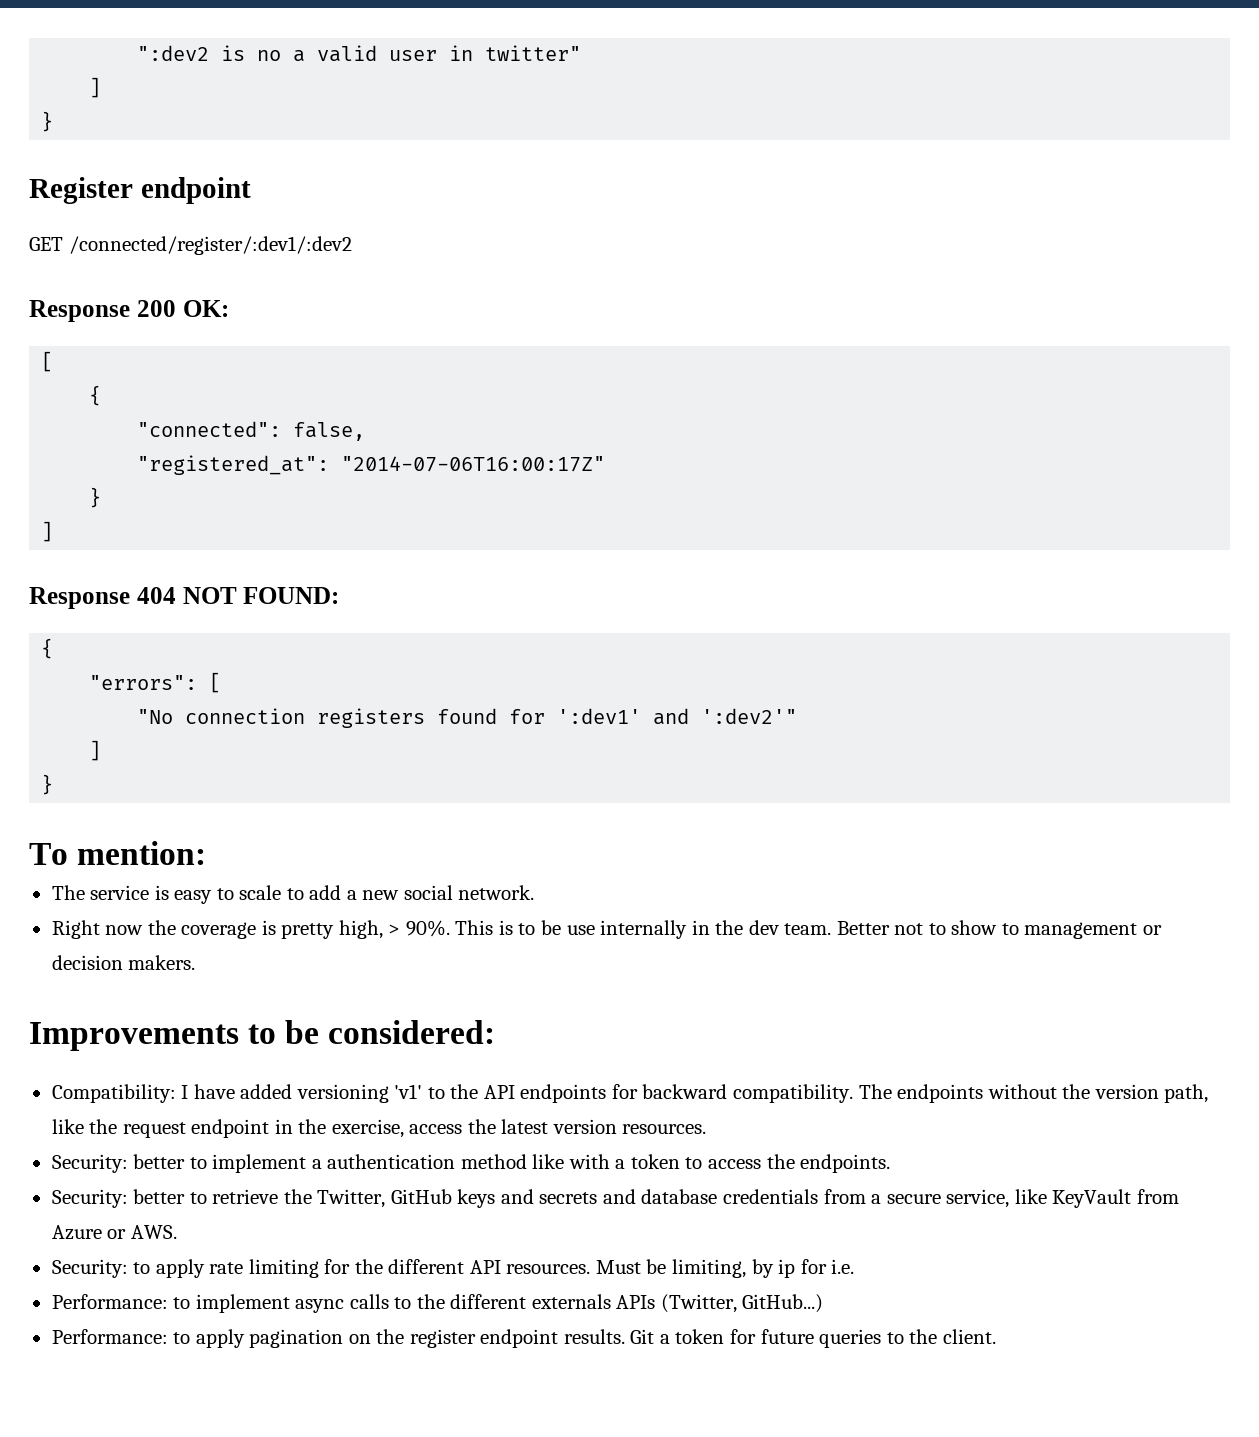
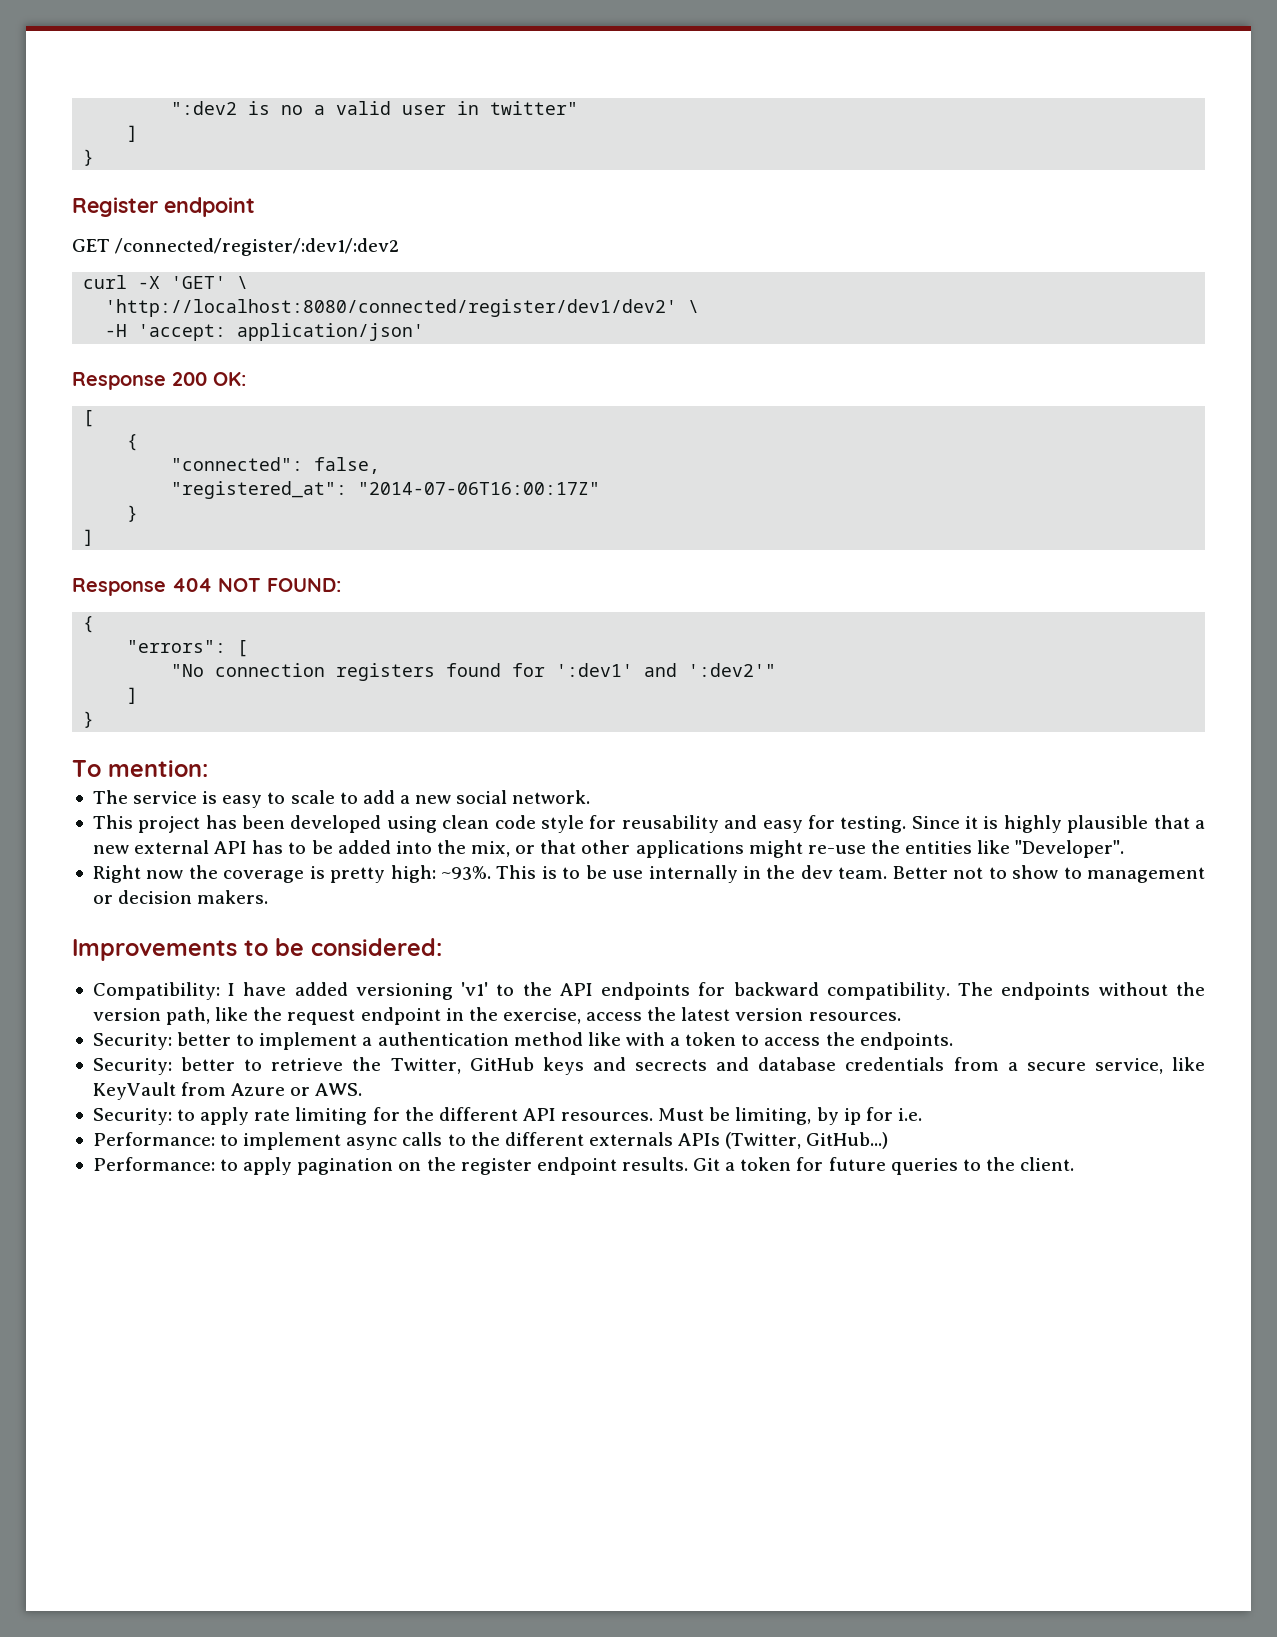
(352, 245) none -> [83,275,249,289] [105,299,700,317] [105,323,425,341] // curl -X 'GET' \ // 'http://localhost:8080/connected/register/dev1/dev2' \ // -H 'accept: application/json'
(535, 892) none -> [92,815,1205,833] [92,840,1125,858] // This project has been developed using clean code style for reusability and easy for testing. Since it is highly plausible that a new external API has to be added into the mix, or that other applications might re-use the entities like "Developer".
[338,920,450,939] high, > 90%. -> [390,865,491,883] high: ~93%.
[539,1192,598,1204] secrets -> [635,1059,708,1071] secrects

